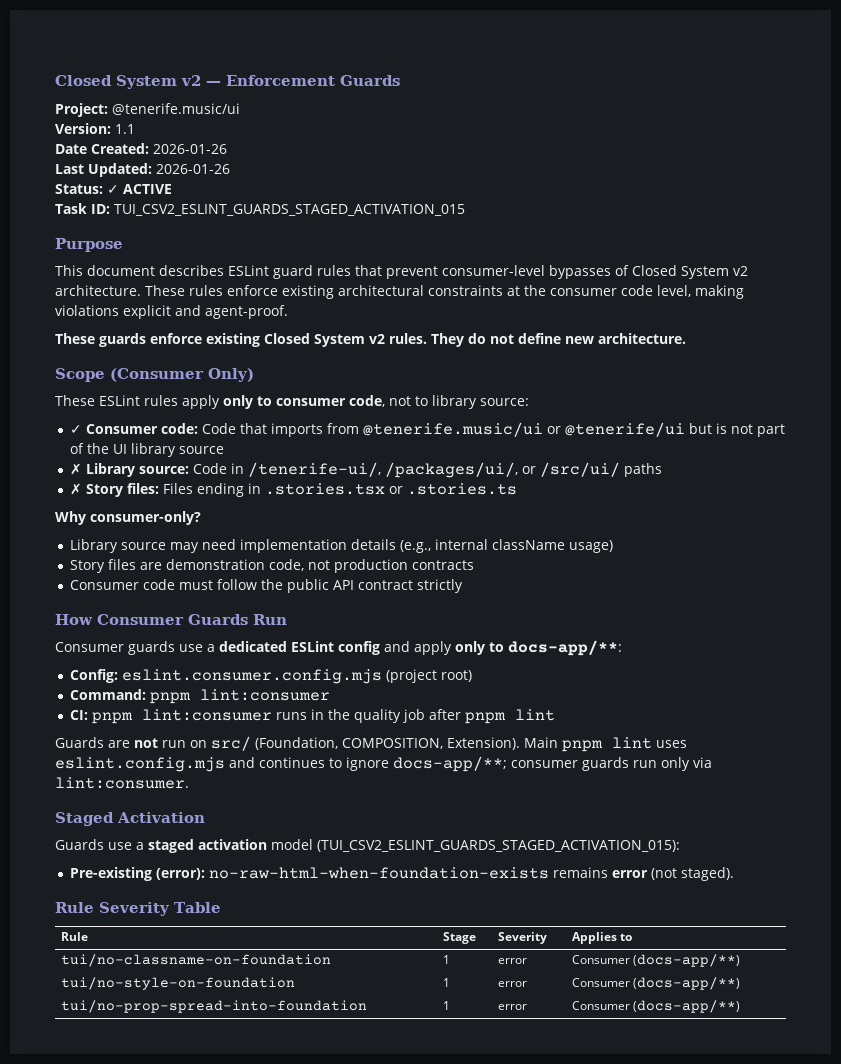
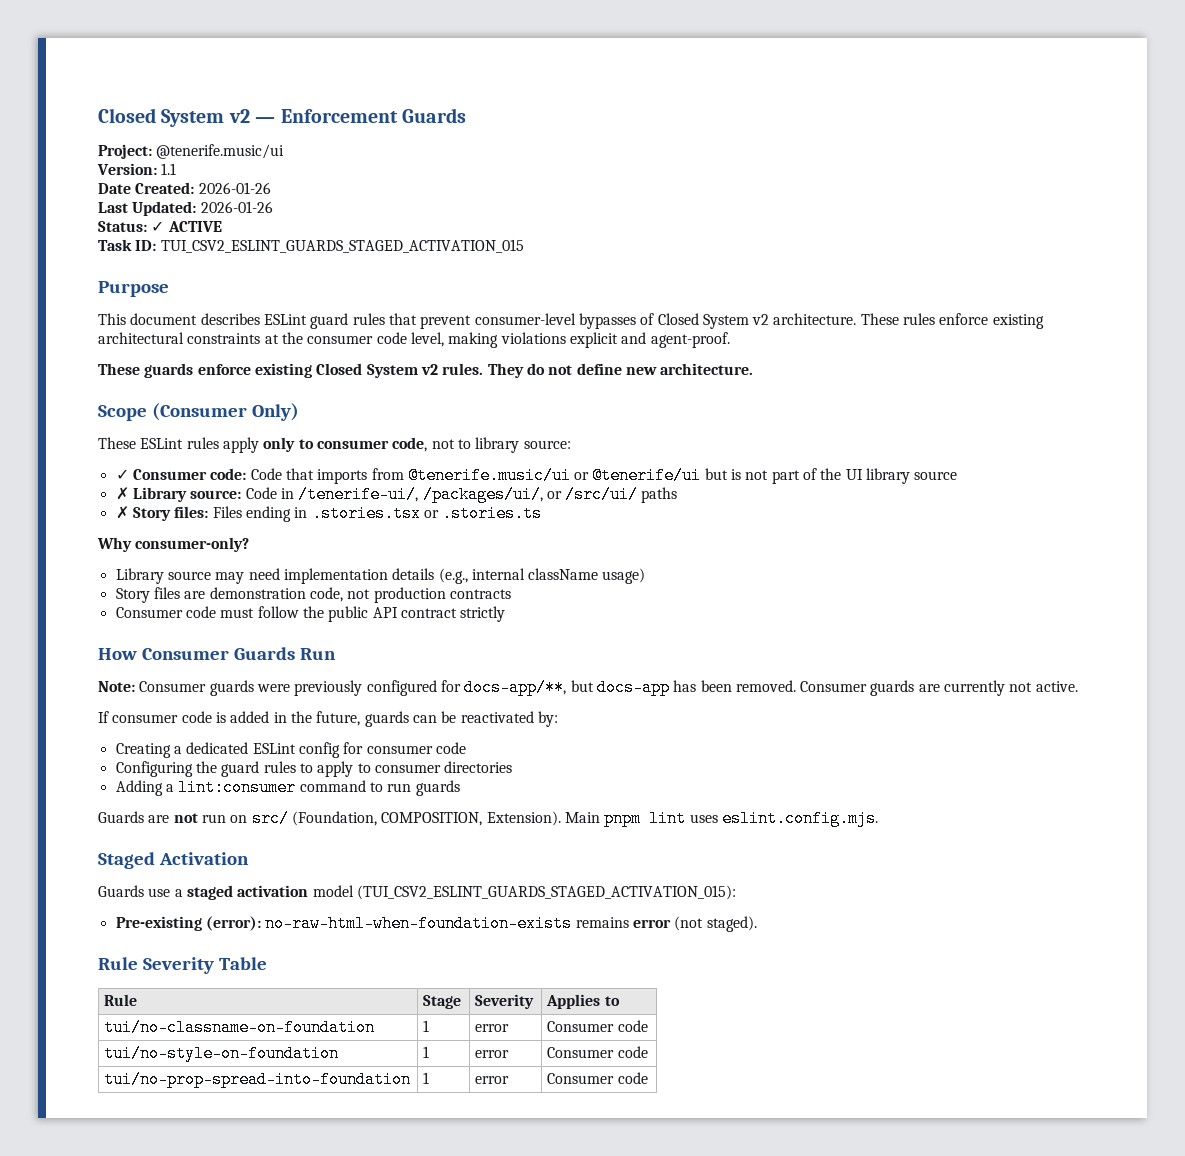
[55,640,622,656] [69,669,472,684] [69,689,330,704] [69,709,555,724] Consumer guards use a dedicated ESLint config and apply only to docs-app/**: // Config: eslint.consumer.config.mjs (project root) // Command: pnpm lint:consumer // CI: pnpm lint:consumer runs in the quality job after pnpm lint -> [98,679,1078,696] [98,711,558,727] [115,742,466,758] [115,761,513,777] [115,779,460,796] Note: Consumer guards were previously configured for docs-app/**, but docs-app has been removed. Consumer guards are currently not active. // If consumer code is added in the future, guards can be reactivated by: // Creating a dedicated ESLint config for consumer code // Configuring the guard rules to apply to consumer directories // Adding a lint:consumer command to run guards
[55,756,712,772] [55,777,189,789] eslint.config.mjs and continues to ignore docs-app/**; consumer guards run only via lint:consumer. -> [721,810,878,827] eslint.config.mjs.
[633,954,741,967] (docs-app/**) -> [617,1020,648,1032] code
[633,977,741,990] (docs-app/**) -> [617,1046,648,1058] code
[633,1000,741,1013] (docs-app/**) -> [617,1072,648,1084] code

